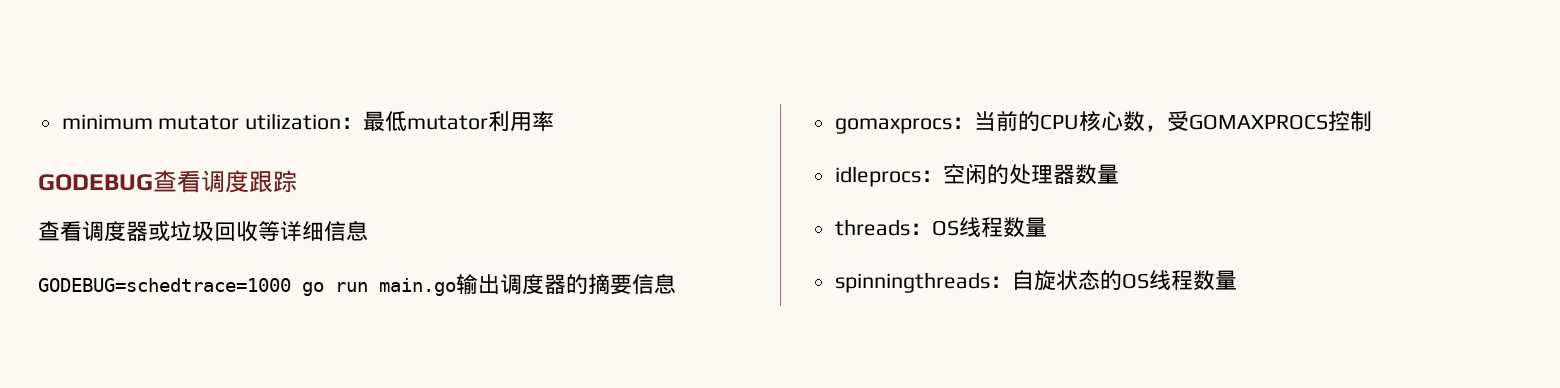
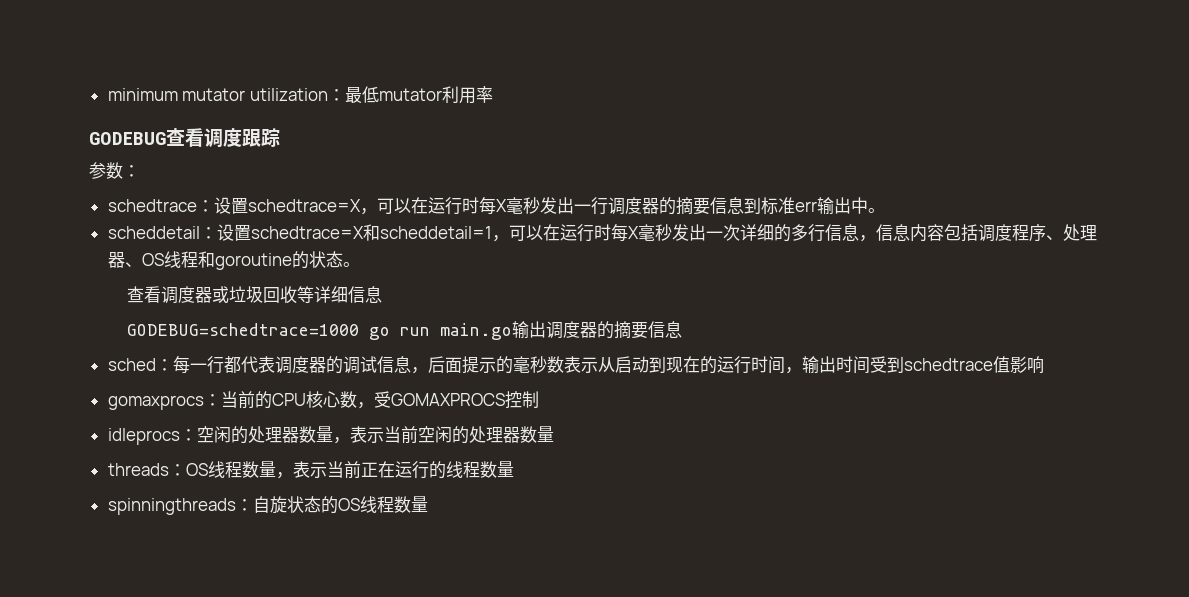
(297, 181) none -> [89,162,140,179] [107,197,885,215] [107,224,1097,242] [107,251,360,270] // 参数： // schedtrace：设置schedtrace=X，可以在运行时每X毫秒发出一行调度器的摘要信息到标准err输出中。 // scheddetail：设置schedtrace=X和scheddetail=1，可以在运行时每X毫秒发出一次详细的多行信息，信息内容包括调度程序、处理器、OS线程和goroutine的状态。
(676, 283) none -> [107,356,1044,374] // sched：每一行都代表调度器的调试信息，后面提示的毫秒数表示从启动到现在的运行时间，输出时间受到schedtrace值影响
(1119, 174) none -> [332,426,554,444] ，表示当前空闲的处理器数量
(1047, 227) none -> [275,461,514,479] ，表示当前正在运行的线程数量

